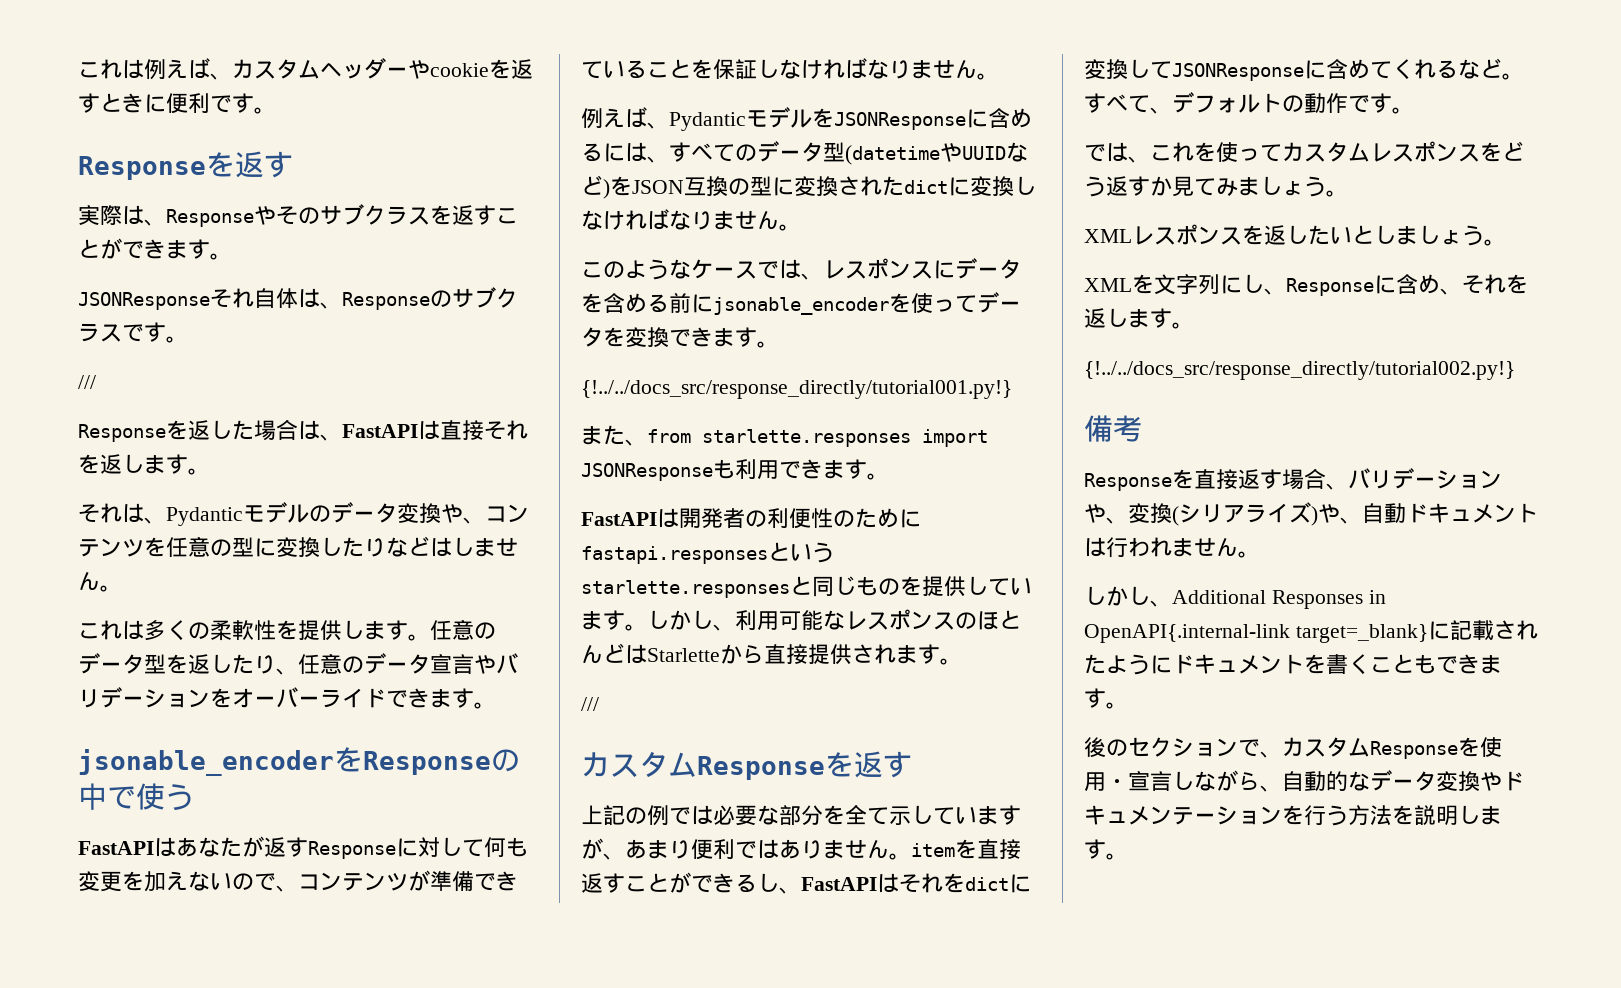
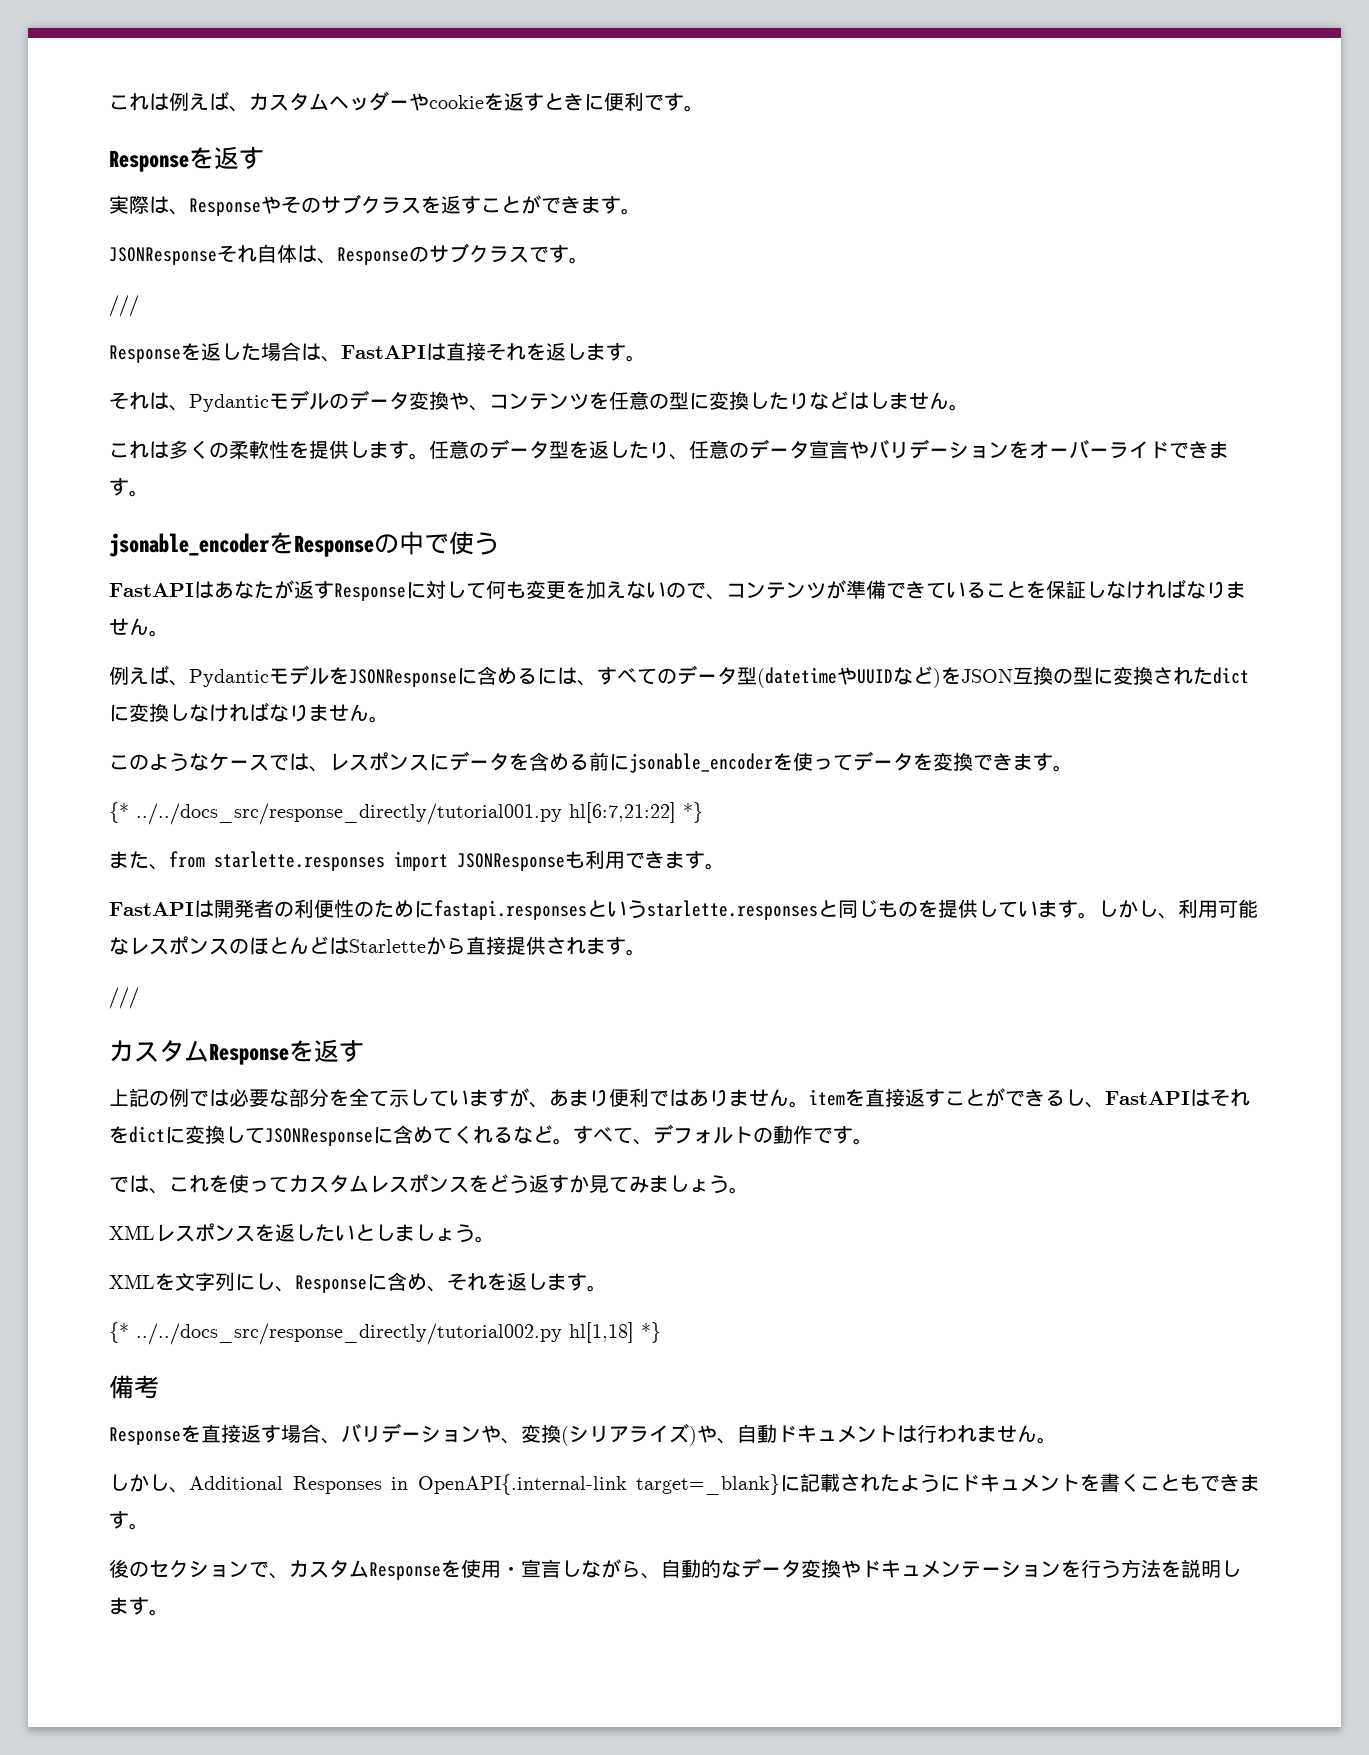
[581,380,1012,399] {!../../docs_src/response_directly/tutorial001.py!} -> [109,802,703,825] {* ../../docs_src/response_directly/tutorial001.py hl[6:7,21:22] *}
[1084,361,1515,380] {!../../docs_src/response_directly/tutorial002.py!} -> [109,1322,661,1345] {* ../../docs_src/response_directly/tutorial002.py hl[1,18] *}

